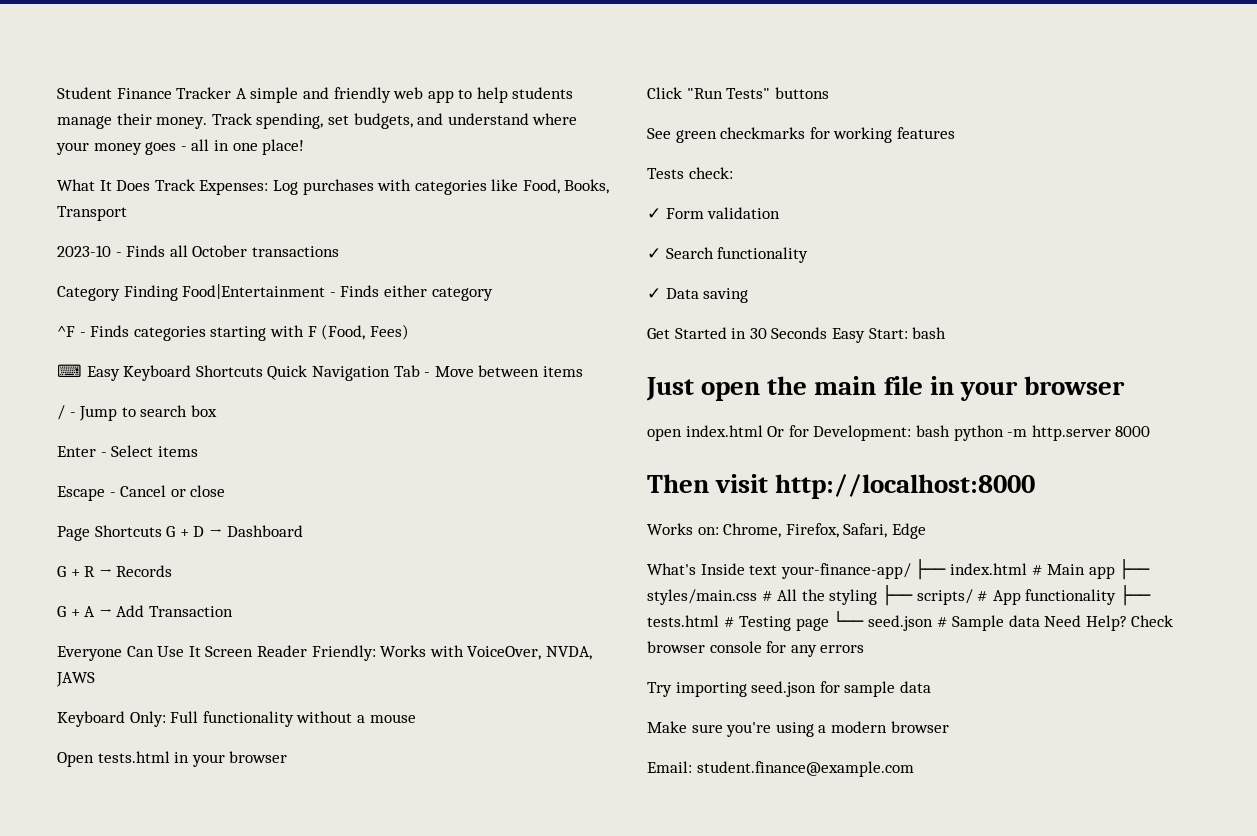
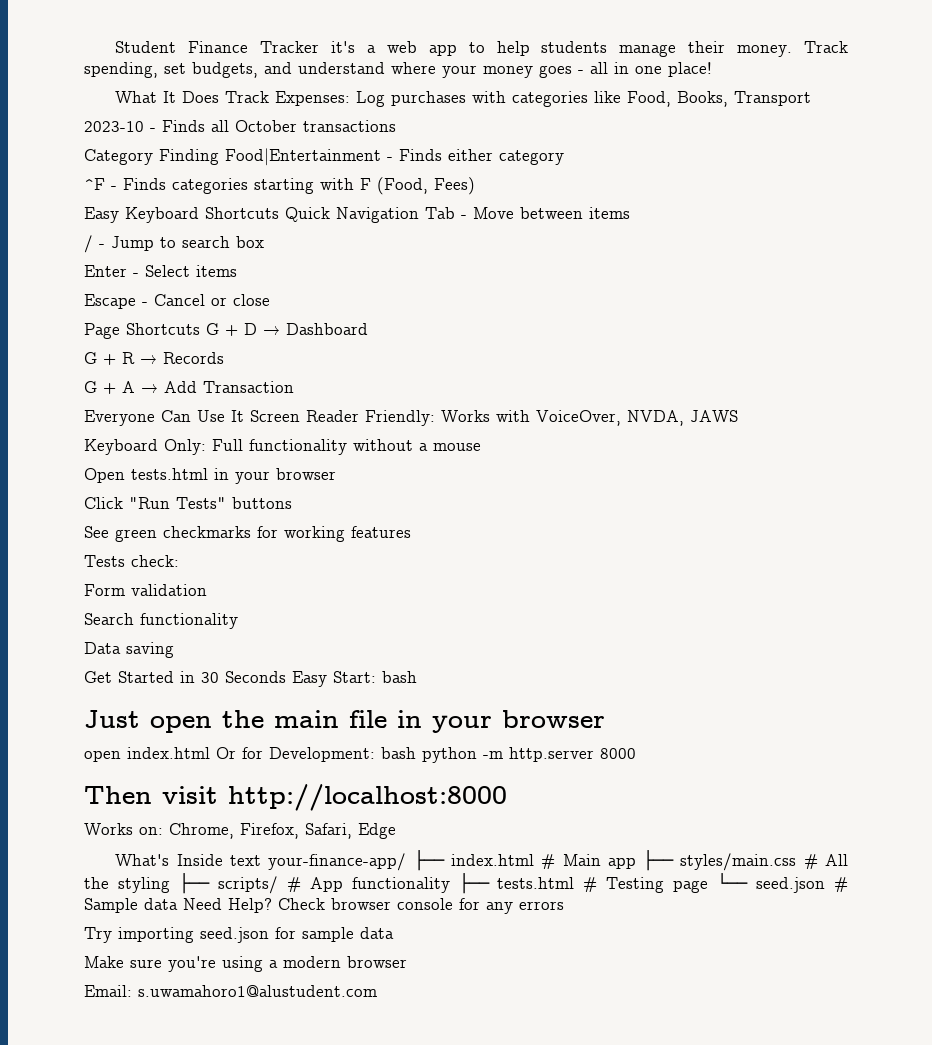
[235,87,391,103] A simple and friendly -> [331,41,377,53] it's a
[57,364,82,377] ⌨ -> (475, 186) none
[647,208,661,219] ✓ -> (179, 561) none
[647,248,661,259] ✓ -> (207, 590) none
[647,288,661,299] ✓ -> (238, 621) none
[696,761,914,777] student.finance@example.com -> [138,985,377,997] s.uwamahoro1@alustudent.com

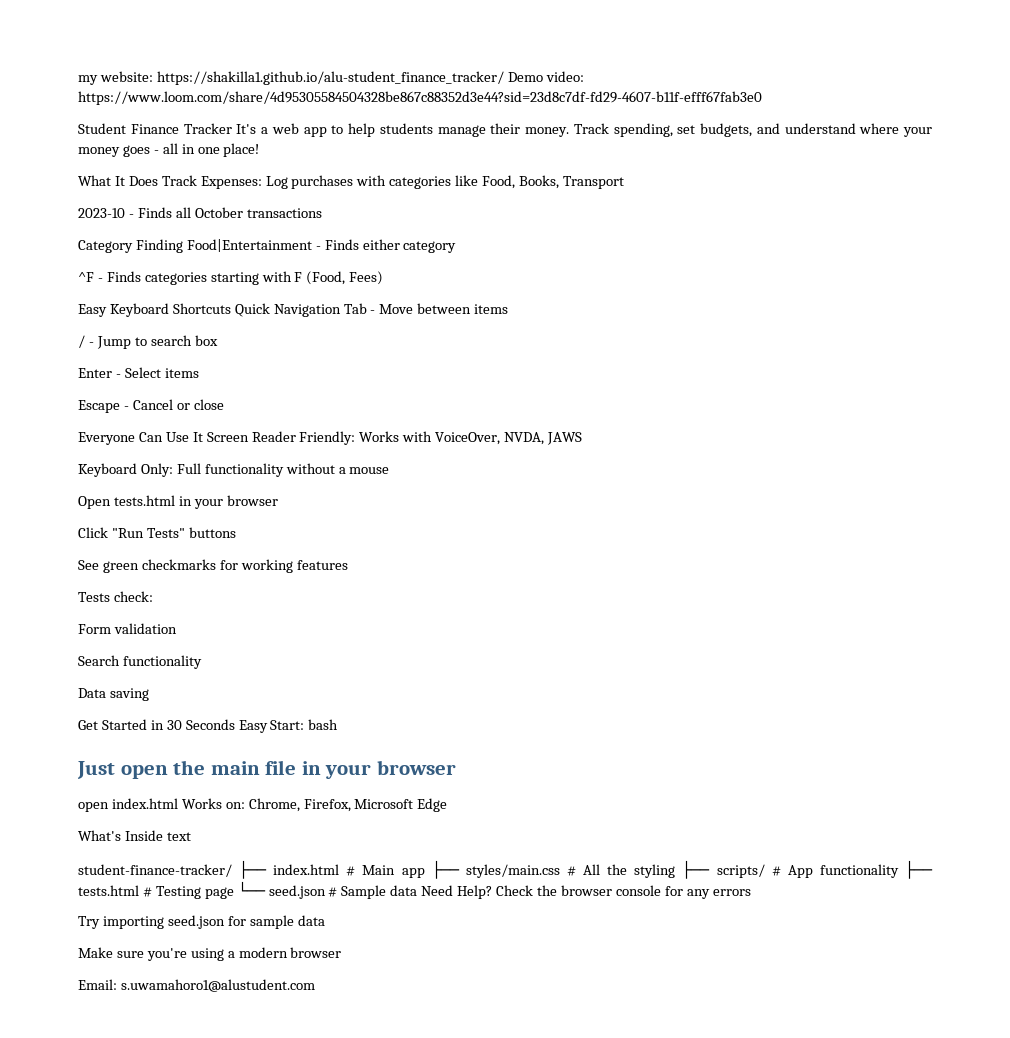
(115, 47) none -> [78,71,584,85] [78,91,762,105] my website: https://shakilla1.github.io/alu-student_finance_tracker/ Demo video: https://www.loom.com/share/4d95305584504328be867c88352d3e44?sid=23d8c7df-fd29-4607-b11f-efff67fab3e0 //
[331,41,356,53] it's -> [236,124,257,134] It's
[84,323,368,339] [84,352,224,365] [84,381,294,394] // Page Shortcuts G + D → Dashboard // G + R → Records // G + A → Add Transaction -> (224, 404) none
[216,747,636,763] [84,784,507,811] Or for Development: bash python -m http.server 8000 // Then visit http://localhost:8000 // -> (178, 803) none
[305,823,352,839] Safari, -> [354,799,414,809] Microsoft
[268,853,407,871] your-finance-app/ -> [78,864,232,877] // student-finance-tracker/
(325, 904) none -> [536,885,557,896] the

